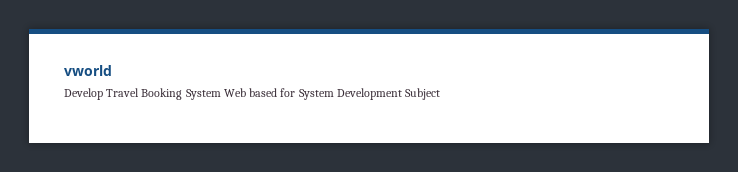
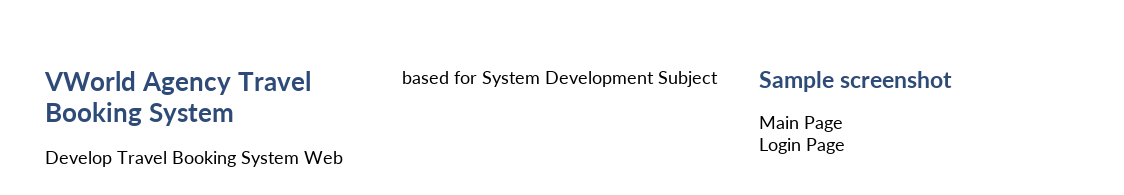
[64,65,112,76] vworld -> [44,71,311,95] [45,102,234,126] VWorld Agency Travel Booking System
(441, 94) none -> [759,71,953,92] [759,116,843,132] [759,138,845,154] // Sample screenshot // Main Page // Login Page

